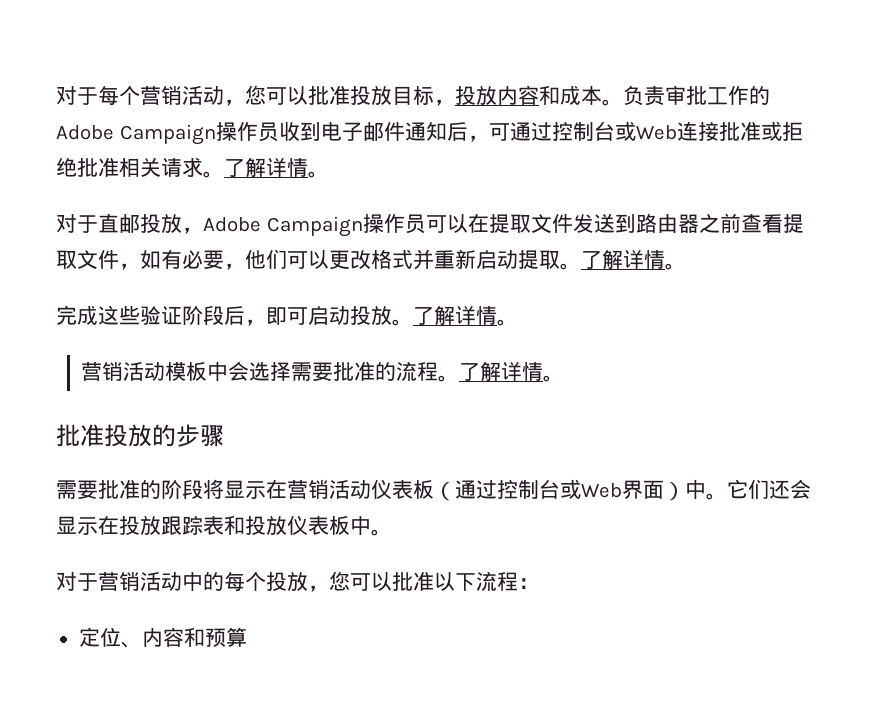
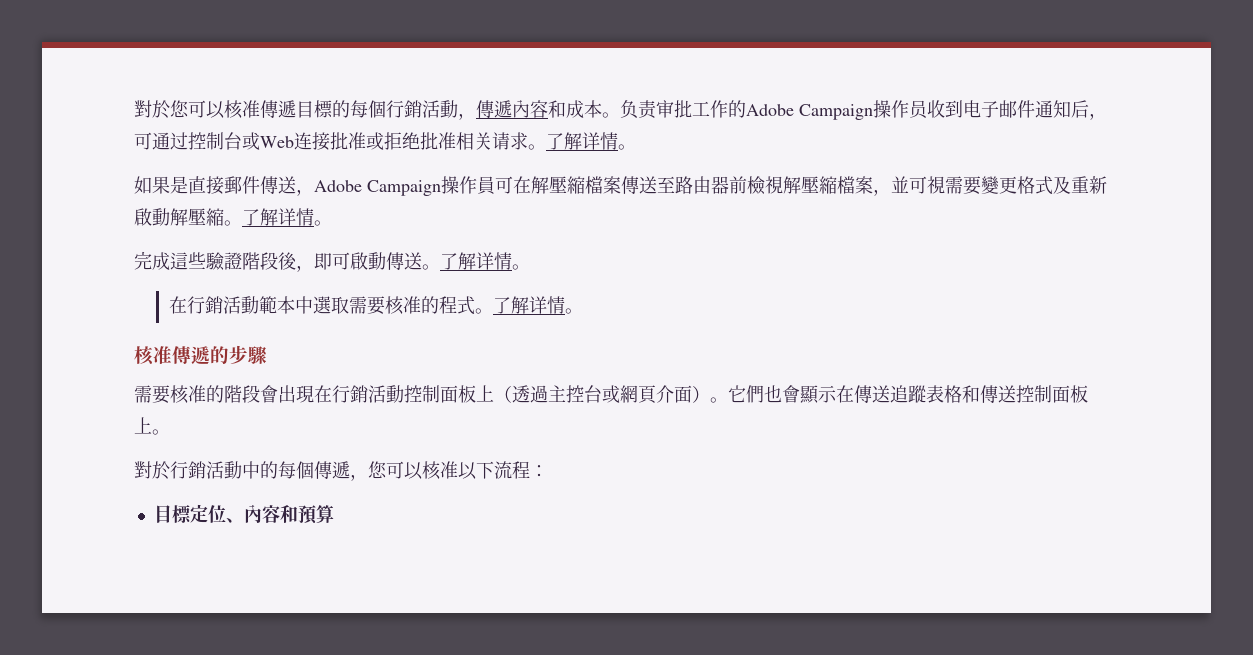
[56,85,518,106] 对于每个营销活动，您可以批准投放目标，投放内 -> [134,100,530,120] 對於您可以核准傳遞目標的每個行銷活動，傳遞內
[56,213,804,237] [56,249,686,270] [56,305,518,326] [80,361,564,382] [56,424,224,447] [56,479,811,501] [56,515,392,536] [56,571,413,592] 对于直邮投放，Adobe Campaign操作员可以在提取文件发送到路由器之前查看提取文件，如有必要，他们可以更改格式并重新启动提取。了解详情。 // 完成这些验证阶段后，即可启动投放。了解详情。 // 营销活动模板中会选择需要批准的流程。了解详情。 // 批准投放的步骤 // 需要批准的阶段将显示在营销活动仪表板（通过控制台或Web界面）中。它们还会显示在投放跟踪表和投放仪表板中。 // 对于营销活动中的每个投放，您可以批 -> [134,176,1107,196] [134,208,332,226] [134,251,530,272] [168,296,583,315] [134,345,267,365] [134,385,1088,404] [134,417,170,435] [134,461,441,481] 如果是直接郵件傳送，Adobe Campaign操作員可在解壓縮檔案傳送至路由器前檢視解壓縮檔案，並可視需要變更格式及重新啟動解壓縮。了解详情。 // 完成這些驗證階段後，即可啟動傳送。了解详情。 // 在行銷活動範本中選取需要核准的程式。了解详情。 // 核准傳遞的步驟 // 需要核准的階段會出現在行銷活動控制面板上（透過主控台或網頁介面）。它們也會顯示在傳送追蹤表格和傳送控制面板上。 // 對於行銷活動中的每個傳遞，您可以核
[78,627,226,648] 定位、内容和预 -> [153,504,317,524] 目標定位、內容和預

